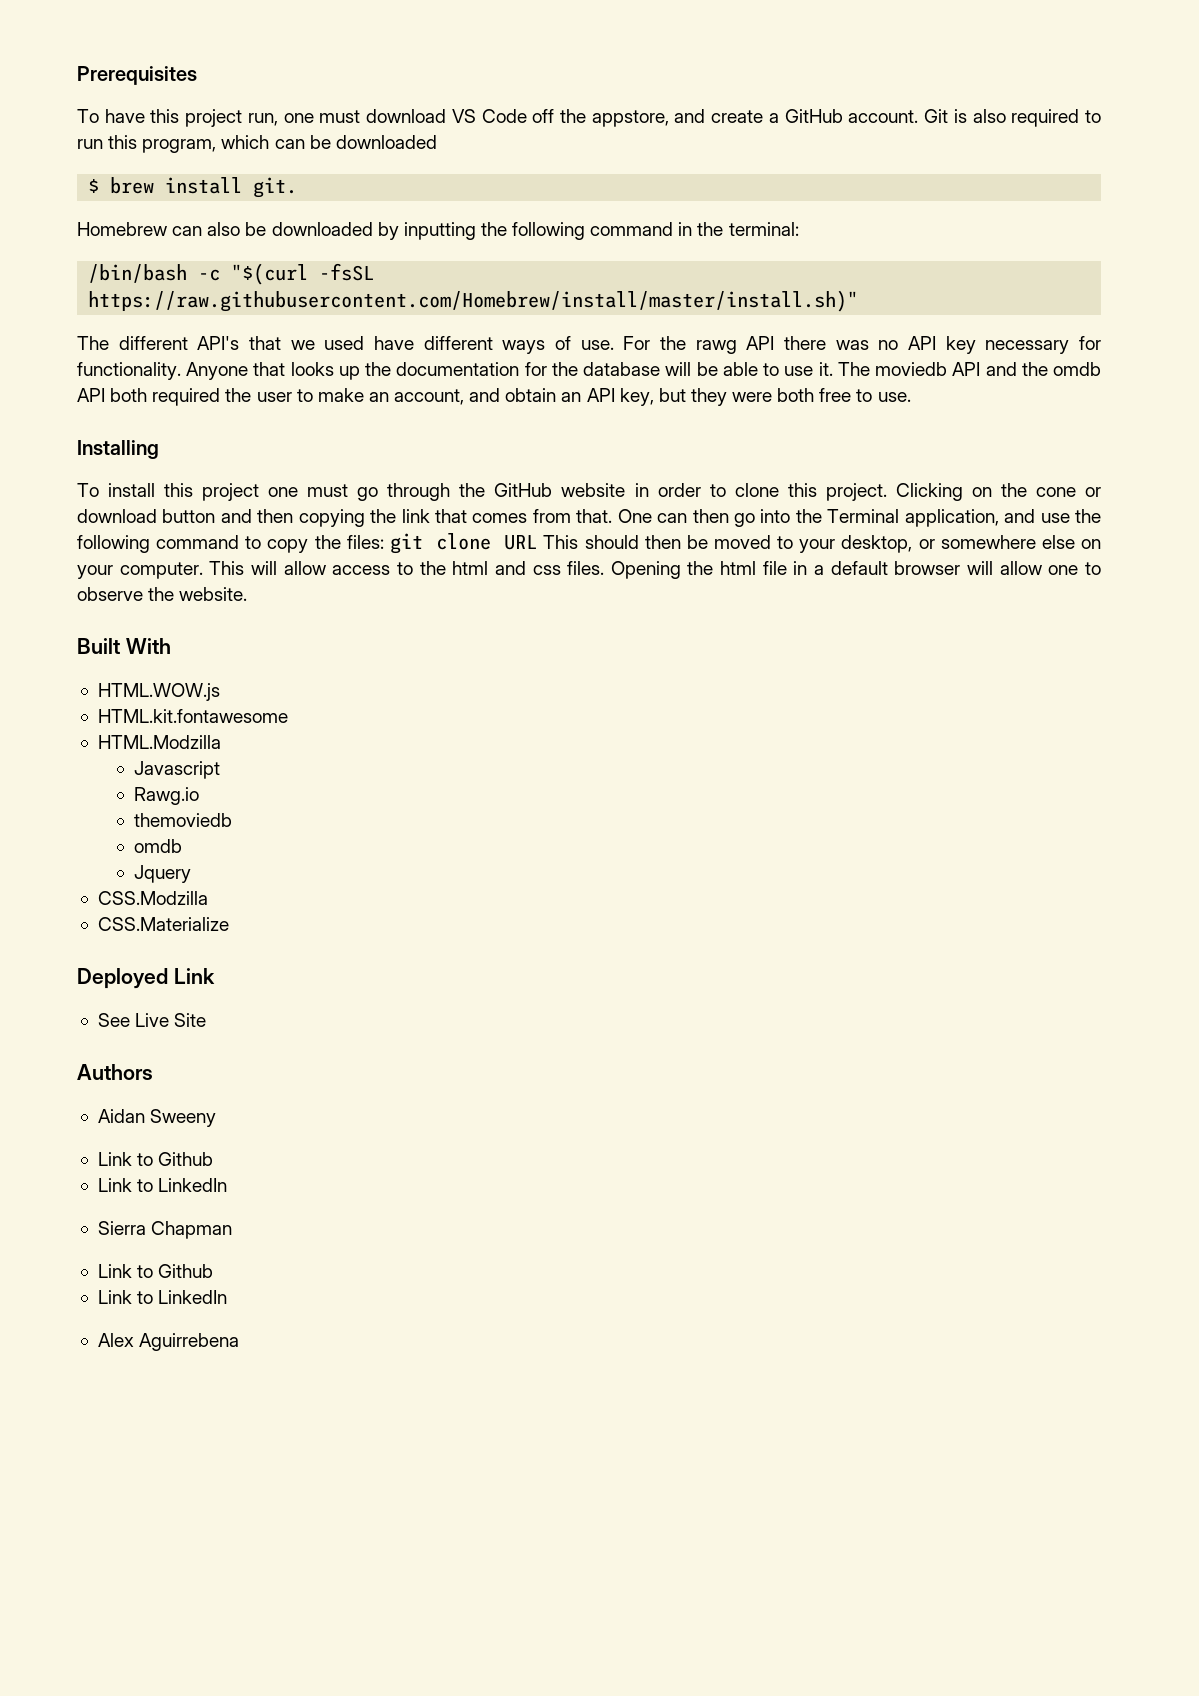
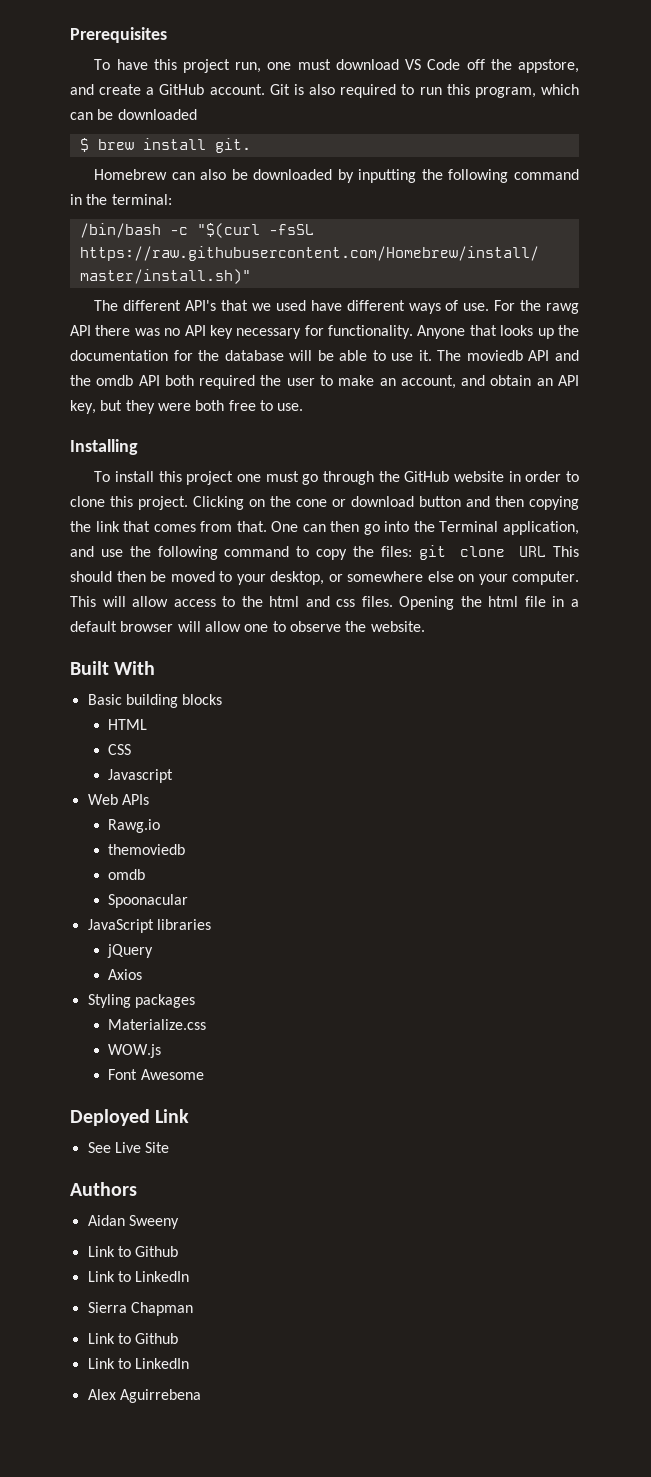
[97,683,220,701] [97,709,288,723] [97,735,221,749] HTML.WOW.js // HTML.kit.fontawesome // HTML.Modzilla -> [87,694,223,708] [108,719,148,730] [108,744,132,755] Basic building blocks // HTML // CSS
(220, 770) none -> [87,794,149,805] // Web APIs
[133,865,191,883] [97,891,208,905] [97,917,229,931] Jquery // CSS.Modzilla // CSS.Materialize -> [108,894,189,908] [87,919,211,933] [107,944,154,958] [108,969,143,980] [87,994,195,1008] [108,1019,207,1030] [108,1044,162,1058] [108,1069,204,1080] Spoonacular // JavaScript libraries // jQuery // Axios // Styling packages // Materialize.css // WOW.js // Font Awesome

